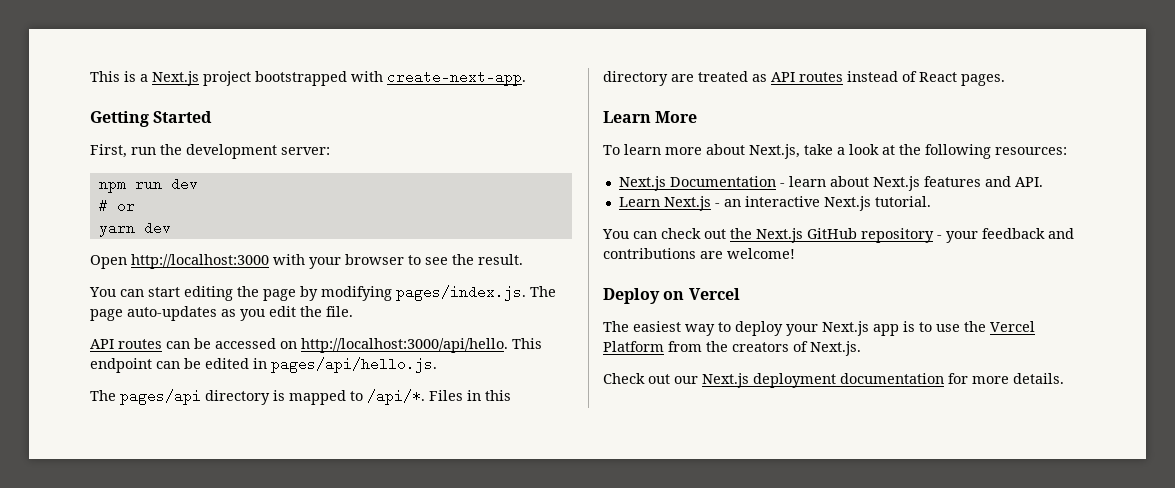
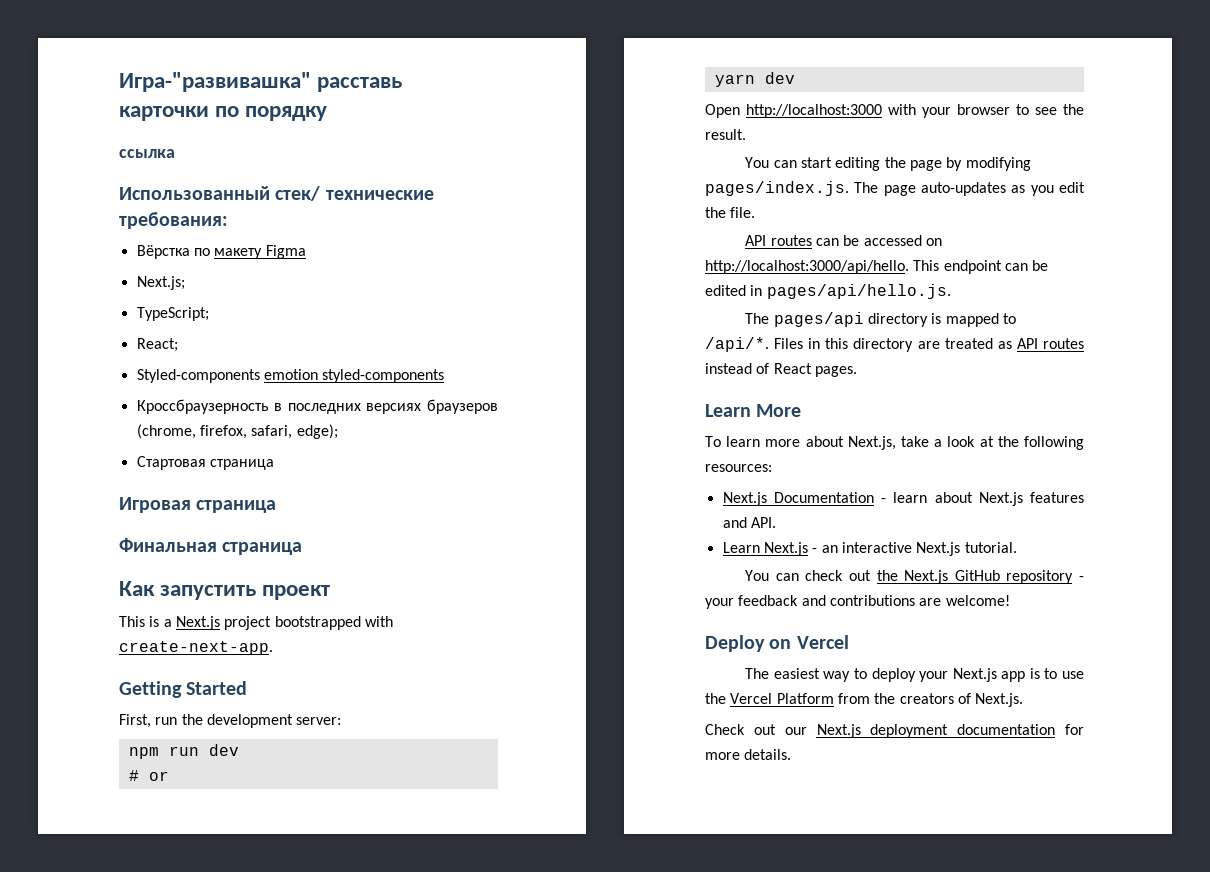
(90, 76) none -> [119,72,403,92] [119,106,328,121] [119,149,175,158] [119,186,434,201] [119,212,228,229] [136,245,306,259] [136,276,185,290] [136,307,209,321] [136,338,178,352] [136,369,445,383] [136,399,498,414] [136,424,338,439] [136,456,274,470] [119,497,277,513] [119,538,303,555] [119,581,331,600] Игра-"развивашка" расставь карточки по порядку // ссылка // Использованный стек/ технические требования: // Вёрстка по макету Figma // Next.js; // TypeScript; // React; // Styled-components emotion styled-components // Кроссбраузерность в последних версиях браузеров (chrome, firefox, safari, edge); // Стартовая страница // Игровая страница // Финальная страница // Как запустить проект //

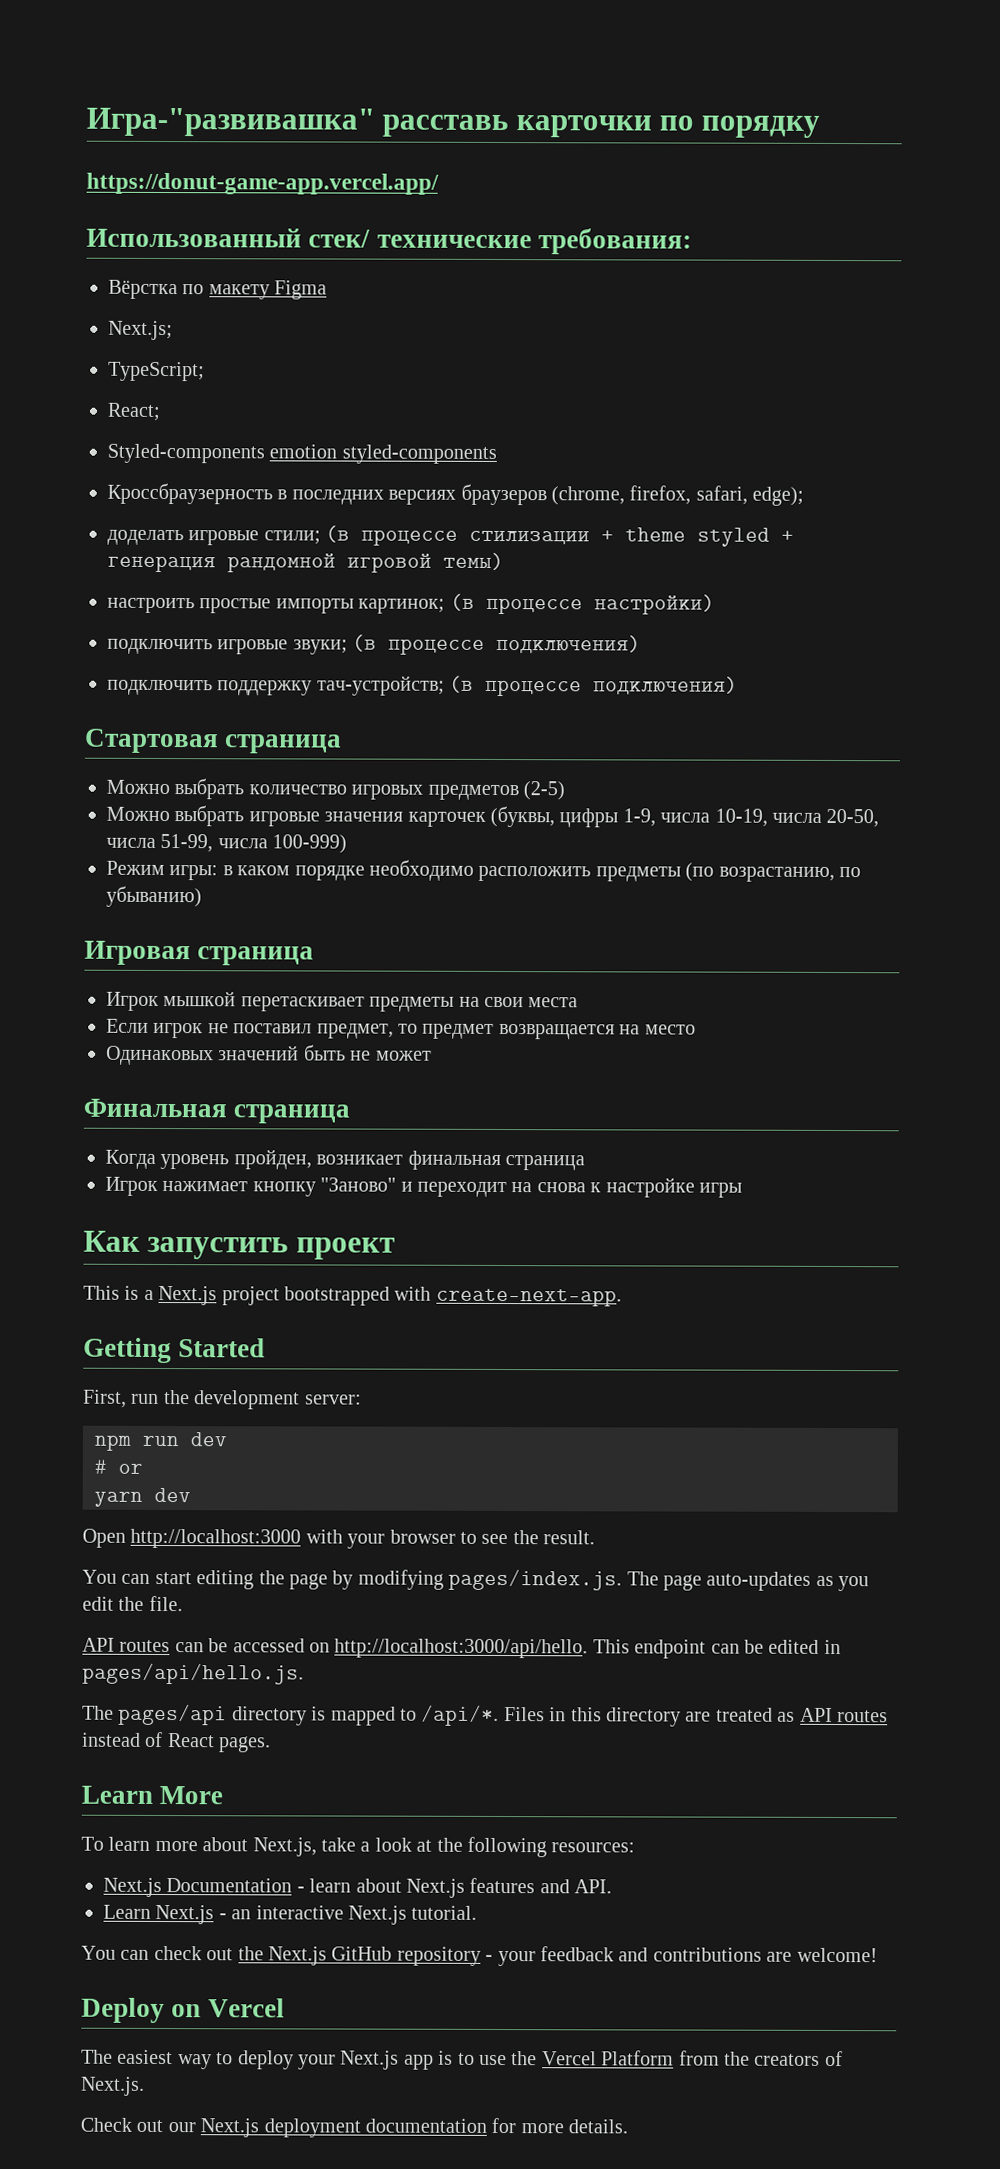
[119,149,175,158] ссылка -> [86,172,439,195] https://donut-game-app.vercel.app/
[136,456,274,470] [119,497,277,513] [119,538,303,555] Стартовая страница // Игровая страница // Финальная страница -> [107,525,795,547] [107,552,504,573] [107,593,715,615] [107,634,642,655] [107,675,739,697] [84,728,343,754] [106,778,565,801] [106,805,880,828] [106,833,348,854] [106,859,861,882] [106,885,202,908] [84,940,315,966] [106,991,579,1012] [106,1018,696,1040] [106,1044,432,1066] [83,1098,351,1124] [105,1149,585,1171] [105,1176,742,1198] доделать игровые стили; (в процессе стилизации + theme styled + генерация рандомной игровой темы) // настроить простые импорты картинок; (в процессе настройки) // подключить игровые звуки; (в процессе подключения) // подключить поддержку тач-устройств; (в процессе подключения) // Стартовая страница // Можно выбрать количество игровых предметов (2-5) // Можно выбрать игровые значения карточек (буквы, цифры 1-9, числа 10-19, числа 20-50, числа 51-99, числа 100-999) // Режим игры: в каком порядке необходимо расположить предметы (по возрастанию, по убыванию) // Игровая страница // Игрок мышкой перетаскивает предметы на свои места // Если игрок не поставил предмет, то предмет возвращается на место // Одинаковых значений быть не может // Финальная страница // Когда уровень пройден, возникает финальная страница // Игрок нажимает кнопку "Заново" и переходит на снова к настройке игры

